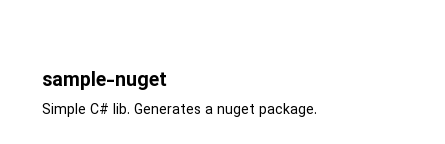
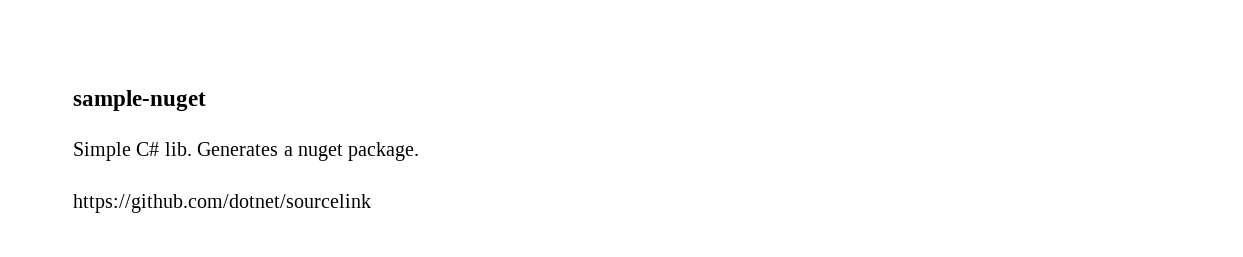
(317, 110) none -> [73,194,371,213] // https://github.com/dotnet/sourcelink

